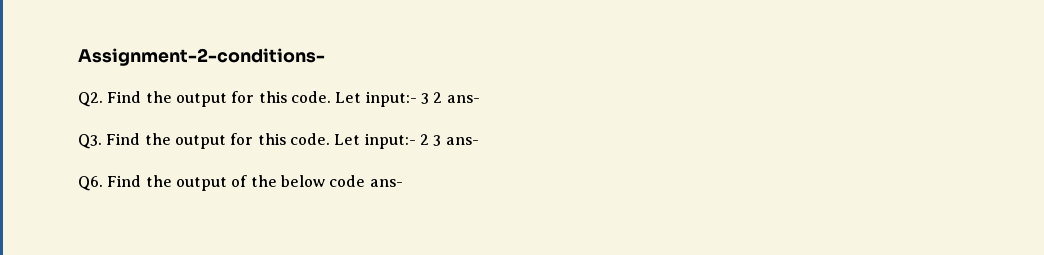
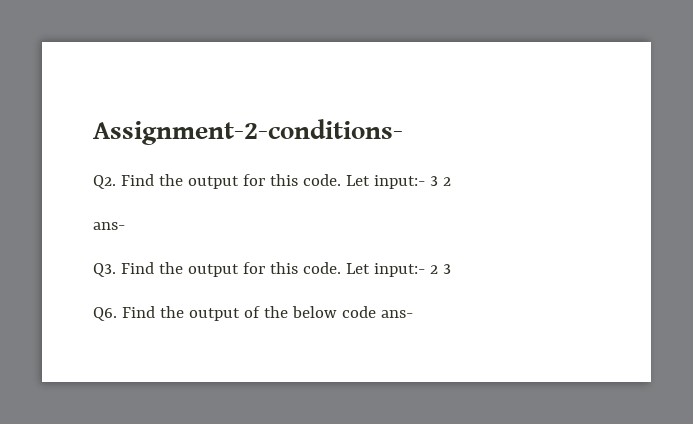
(443, 97) none -> (451, 181) //
[445,137,479,145] ans- -> (451, 269) none

